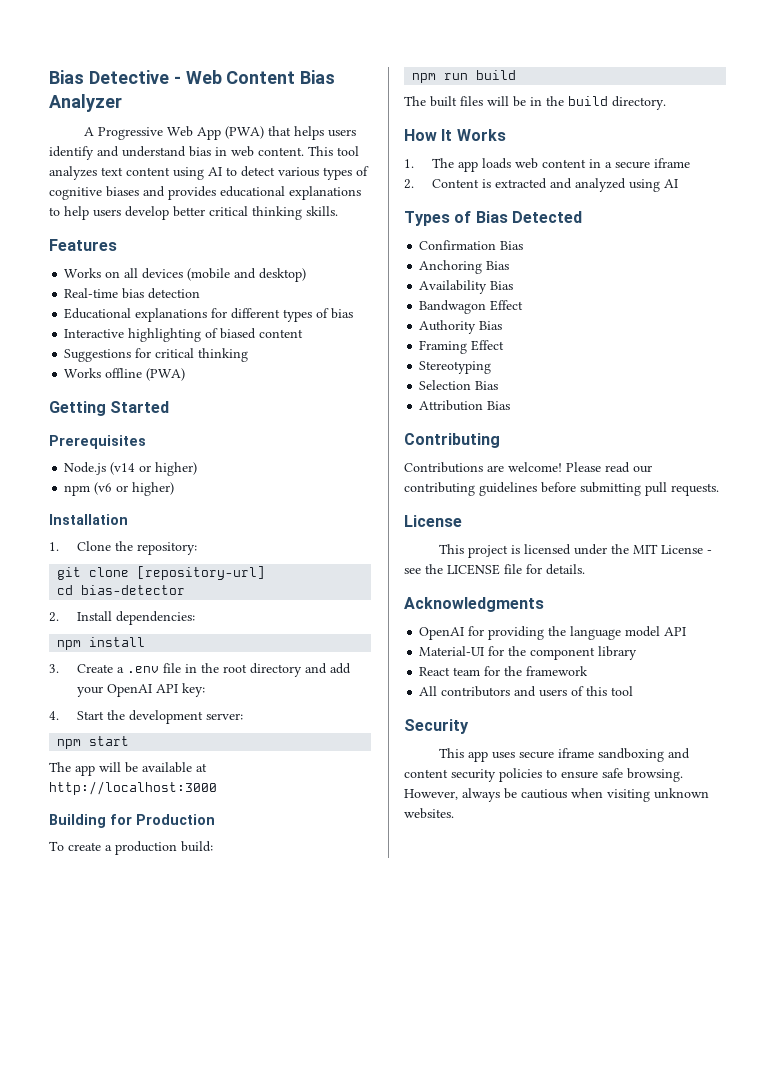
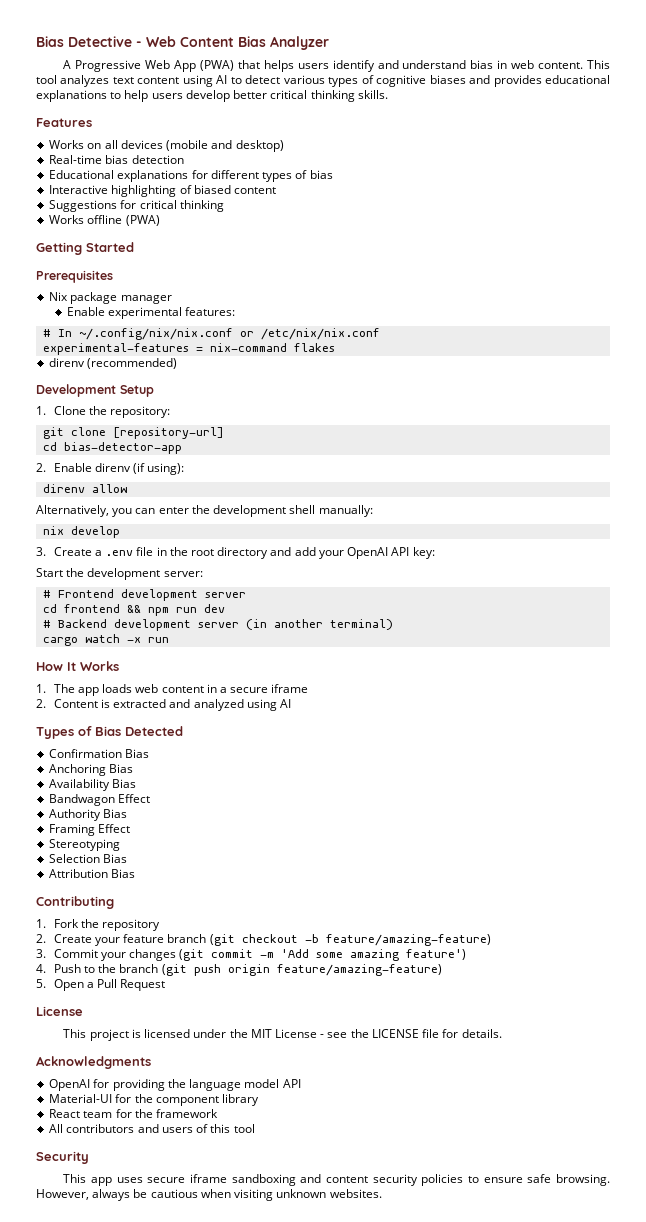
[64,462,198,476] [64,482,175,496] [49,514,128,525] Node.js (v14 or higher) // npm (v6 or higher) // Installation -> [49,292,172,304] [66,307,236,319] [43,328,381,340] [43,343,336,355] [49,358,178,369] [36,384,154,397] Nix package manager // Enable experimental features: // # In ~/.config/nix/nix.conf or /etc/nix/nix.conf // experimental-features = nix-command flakes // direnv (recommended) // Development Setup
[81,585,186,595] [49,611,195,625] [57,637,146,650] bias-detector // 2. Install dependencies: // npm install -> [64,442,183,454] [36,463,185,475] [43,484,128,493] [36,505,373,517] [43,526,121,538] bias-detector-app // 2. Enable direnv (if using): // direnv allow // Alternatively, you can enter the development shell manually: // nix develop
[49,711,59,720] 4. -> (435, 553) none
[57,736,130,749] [49,762,207,776] [49,781,217,795] [49,814,215,828] [49,841,213,855] [412,70,517,83] [404,96,666,110] npm start // The app will be available at http://localhost:3000 // Building for Production // To create a production build: // npm run build // The built files will be in the build directory. -> [43,589,247,601] [43,604,226,616] [43,619,394,631] [43,634,170,646] # Frontend development server // cd frontend && npm run dev // # Backend development server (in another terminal) // cargo watch -x run
[404,462,652,473] [404,482,719,496] Contributions are welcome! Please read our contributing guidelines before submitting pull requests. -> [36,919,161,931] [36,934,491,946] [36,949,467,961] [36,964,442,976] [36,979,166,991] 1. Fork the repository // 2. Create your feature branch (git checkout -b feature/amazing-feature) // 3. Commit your changes (git commit -m 'Add some amazing feature') // 4. Push to the branch (git push origin feature/amazing-feature) // 5. Open a Pull Request

